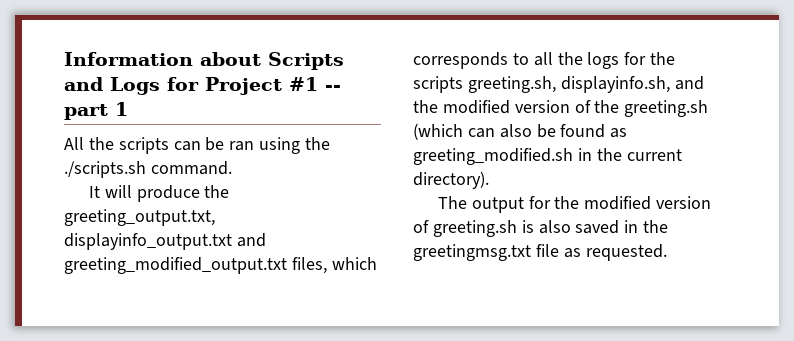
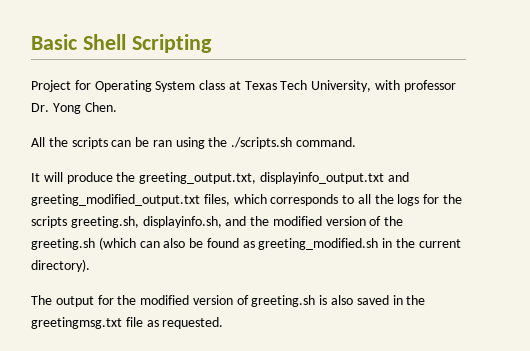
[64,52,344,70] [64,77,341,95] [64,102,128,120] Information about Scripts and Logs for Project #1 -- part 1 -> [31,34,212,53] [31,80,456,92] [31,102,117,114] Basic Shell Scripting // Project for Operating System class at Texas Tech University, with professor Dr. Yong Chen.

